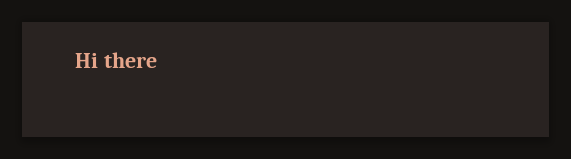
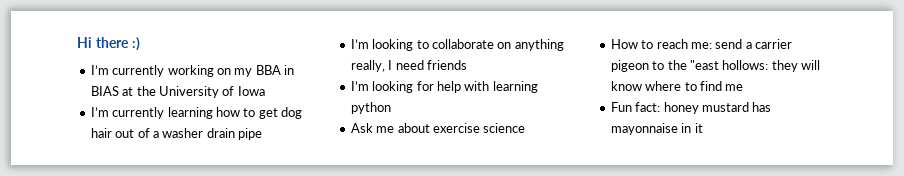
(157, 60) none -> [131,37,140,51] [90,65,294,77] [90,86,265,98] [90,107,302,119] [90,128,262,140] [350,39,564,51] [350,60,467,72] [350,81,538,93] [350,102,391,114] [350,123,526,133] [610,39,792,49] [610,60,820,72] [610,81,744,91] [610,102,772,114] [610,123,703,135] :) // I’m currently working on my BBA in BIAS at the University of Iowa // I’m currently learning how to get dog hair out of a washer drain pipe // I’m looking to collaborate on anything really, I need friends // I’m looking for help with learning python // Ask me about exercise science // How to reach me: send a carrier pigeon to the "east hollows: they will know where to find me // Fun fact: honey mustard has mayonnaise in it

